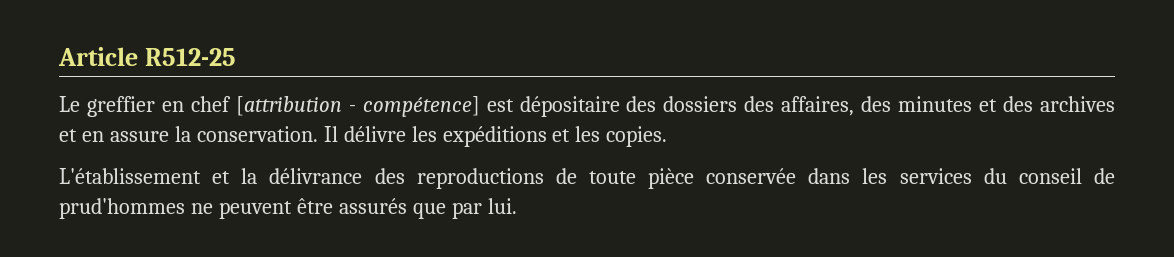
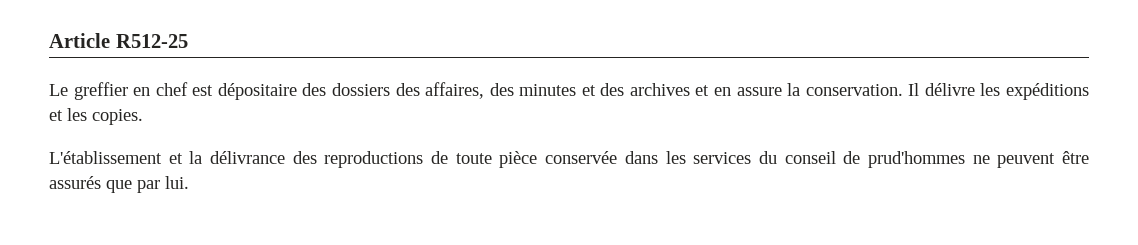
[235,96,480,117] [attribution - compétence] -> (188, 89) none

